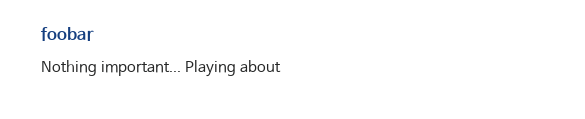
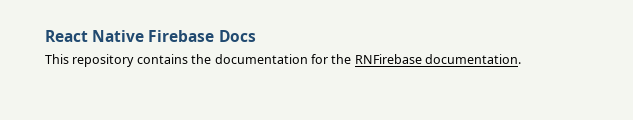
[41,27,94,41] [41,60,281,77] foobar // Nothing important... Playing about -> [45,30,256,42] [45,54,521,67] React Native Firebase Docs // This repository contains the documentation for the RNFirebase documentation.

